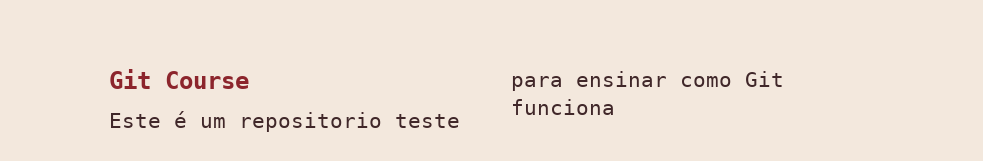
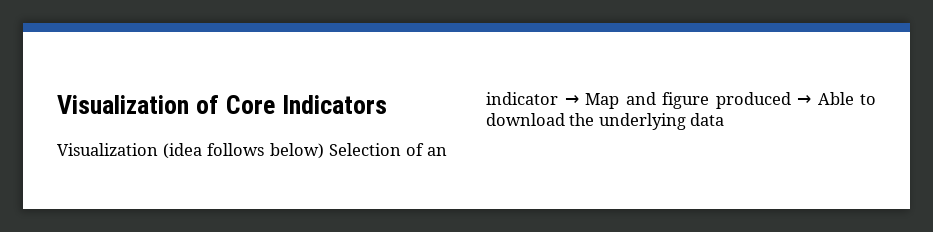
[109,69,249,89] [109,111,460,132] [511,71,784,91] [511,99,615,115] Git Course // Este é um repositorio teste para ensinar como Git funciona -> [57,95,388,114] [57,143,448,159] [486,92,876,109] [486,113,725,130] Visualization of Core Indicators // Visualization (idea follows below) Selection of an indicator → Map and figure produced → Able to download the underlying data

